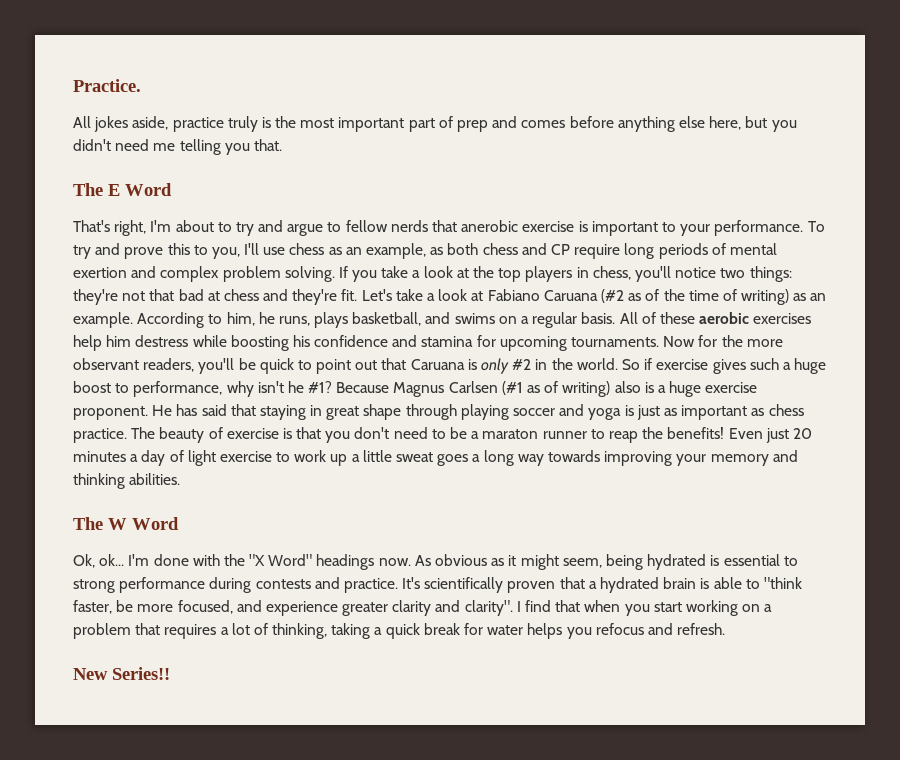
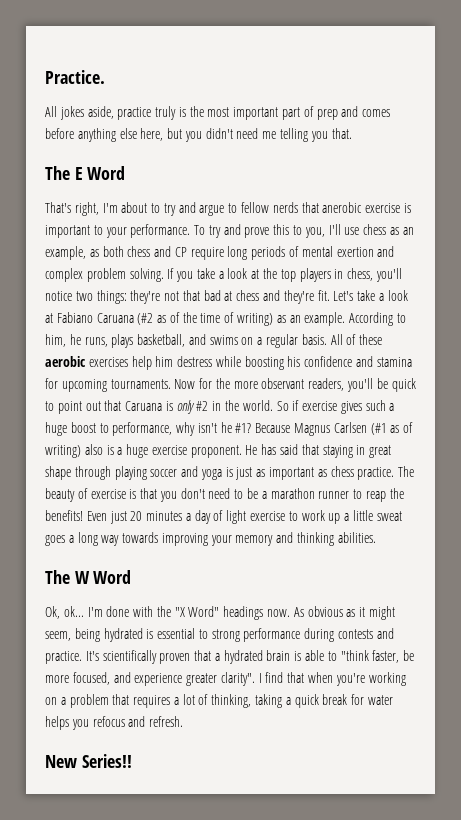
[482,429,539,439] maraton -> [270,488,315,499] marathon
[392,600,461,616] clarity and -> (218, 679) none
[624,602,682,616] you start -> [335,673,365,686] you're

